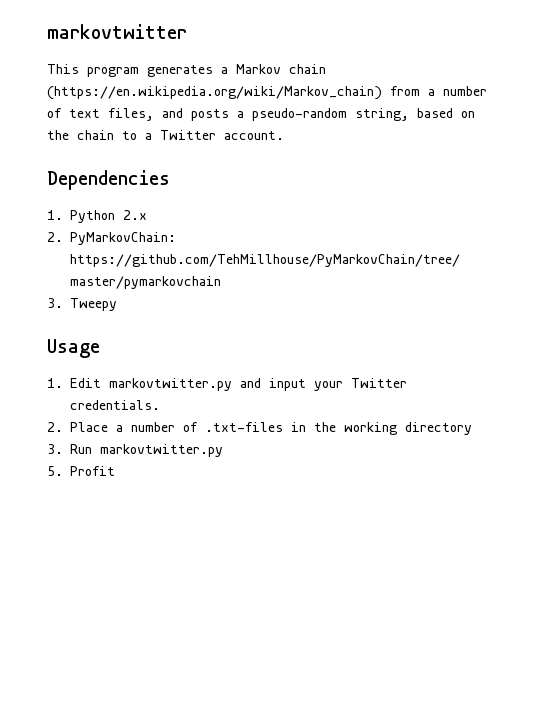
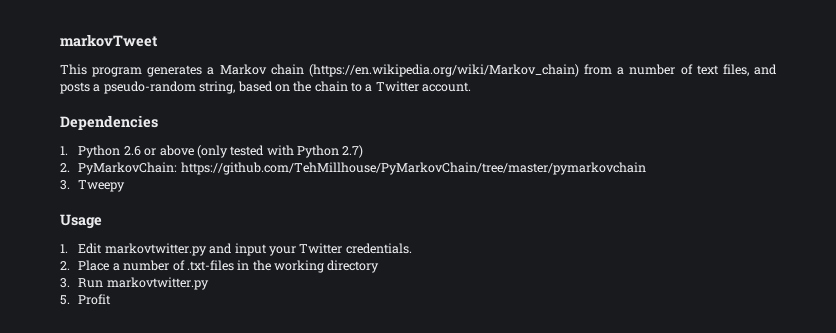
[47,24,187,39] markovtwitter -> [60,34,158,47] markovTweet
[123,210,147,220] 2.x -> [123,145,364,158] 2.6 or above (only tested with Python 2.7)

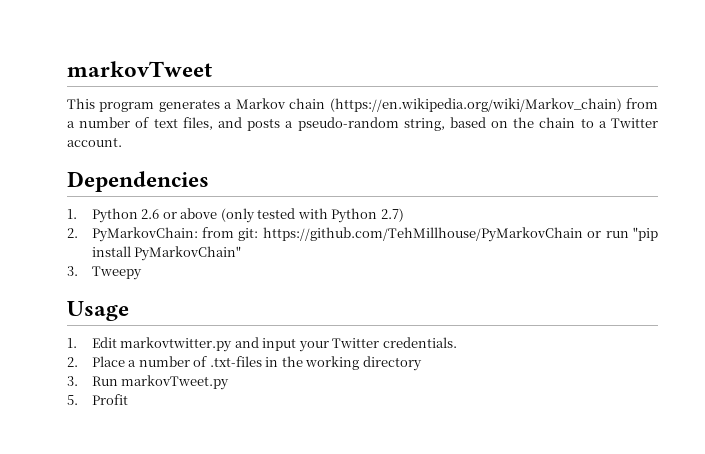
[180,162,646,175] https://github.com/TehMillhouse/PyMarkovChain/tree/master/pymarkovchain -> [202,227,659,242] [91,246,242,261] from git: https://github.com/TehMillhouse/PyMarkovChain or run "pip install PyMarkovChain"
[106,277,209,290] markovtwitter.py -> [121,375,230,390] markovTweet.py

